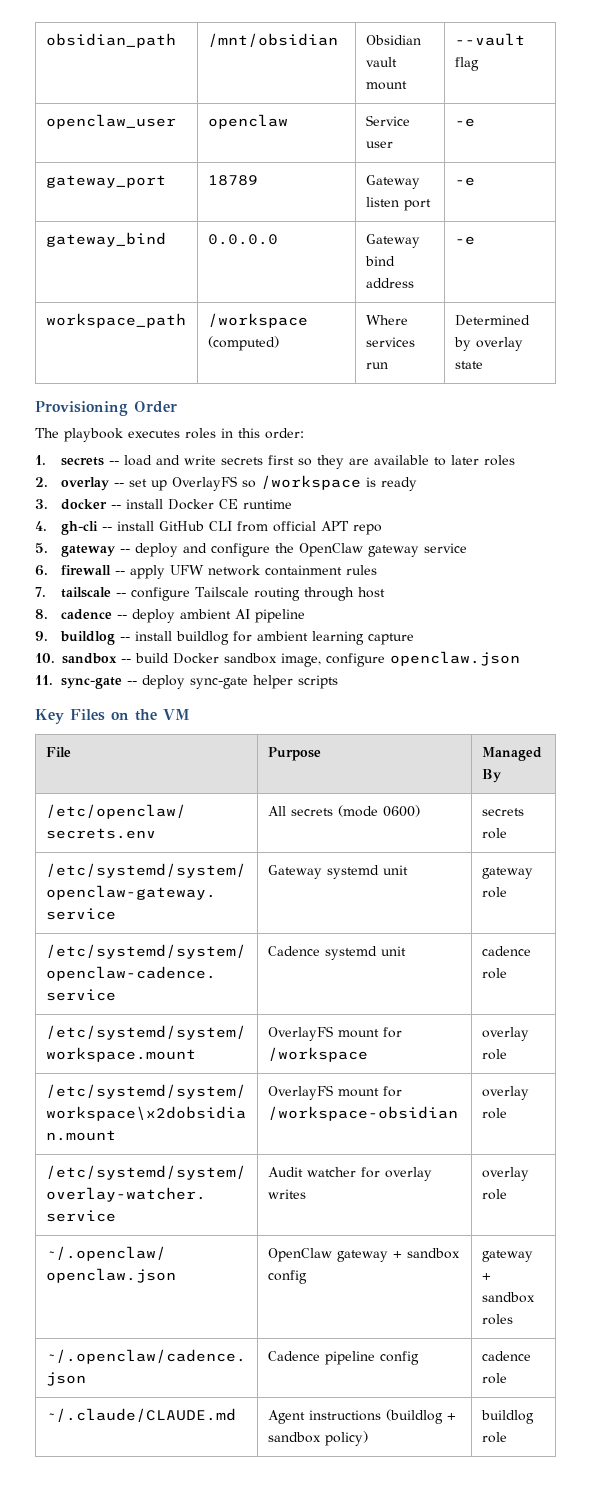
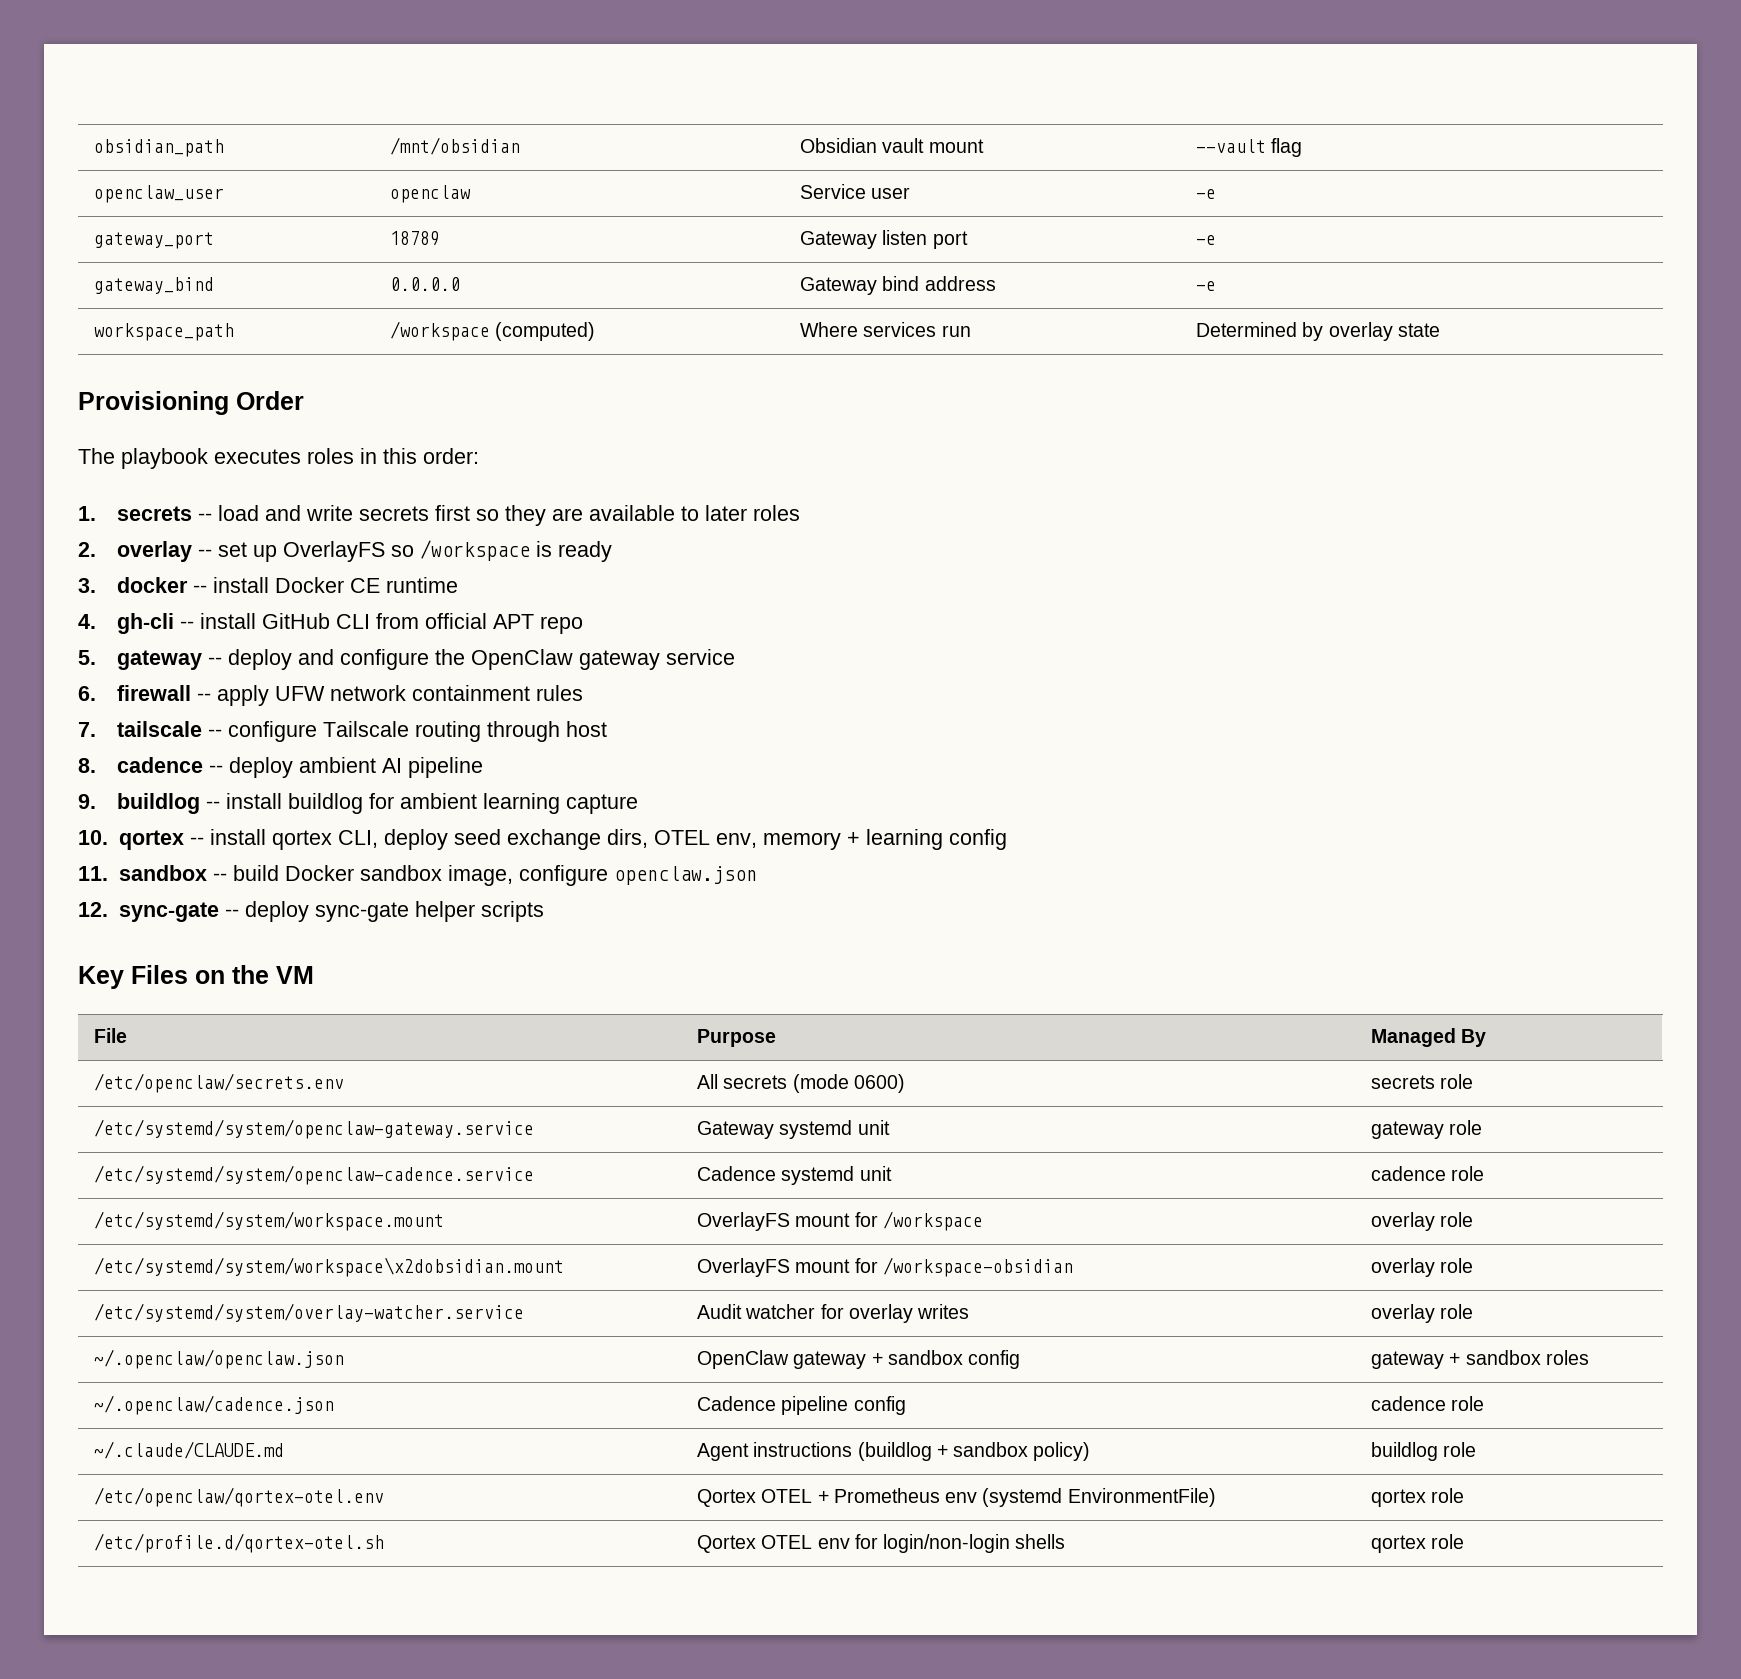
(55, 658) none -> [118,829,1007,850] [78,866,108,881] qortex -- install qortex CLI, deploy seed exchange dirs, OTEL env, memory + learning config // 11.
[35,675,53,685] 11. -> [78,902,108,917] 12.
(507, 1437) none -> [94,1487,385,1507] [697,1488,1216,1507] [1371,1488,1465,1507] [94,1533,385,1553] [697,1534,1066,1553] [1371,1534,1465,1553] // /etc/openclaw/qortex-otel.env | Qortex OTEL + Prometheus env (systemd EnvironmentFile) | qortex role // /etc/profile.d/qortex-otel.sh | Qortex OTEL env for login/non-login shells | qortex role

